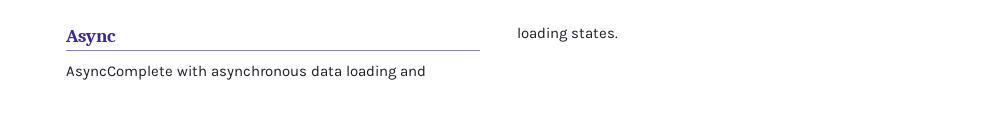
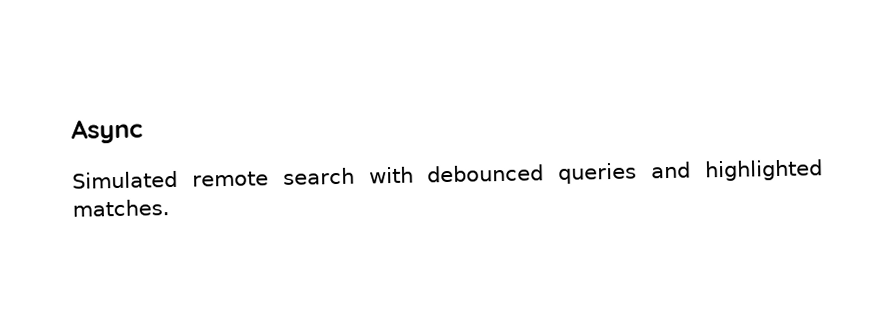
[66,65,427,80] [517,27,619,42] AsyncComplete with asynchronous data loading and loading states. -> [72,159,823,189] [72,199,170,217] Simulated remote search with debounced queries and highlighted matches.

